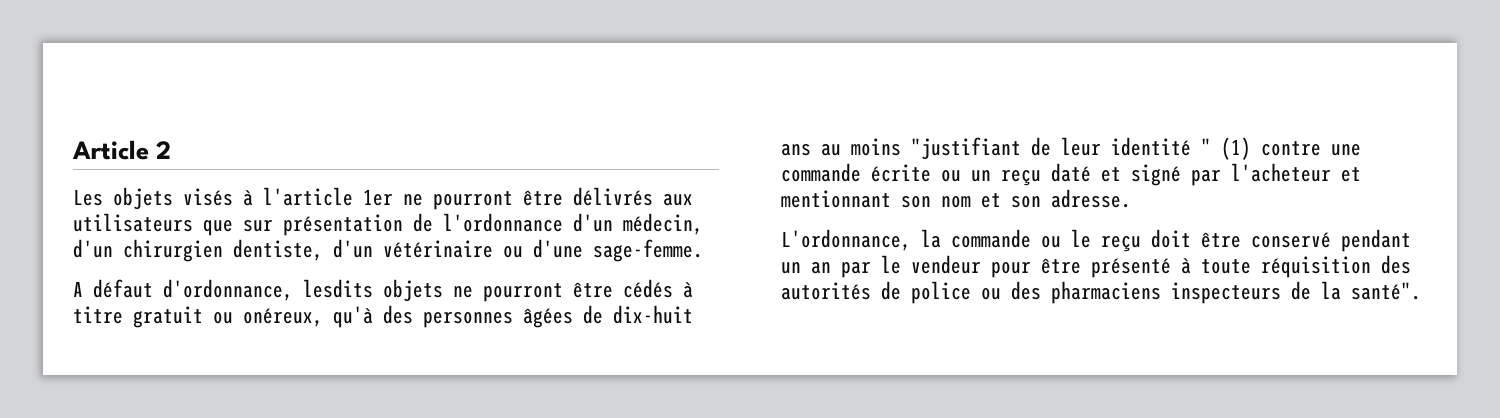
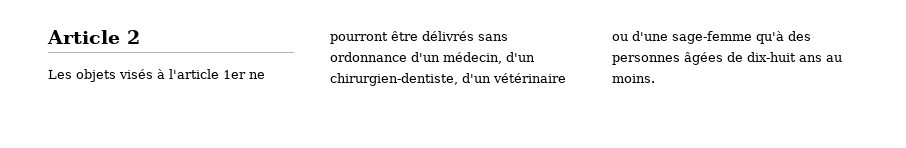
[663,193,693,206] [73,213,563,236] aux utilisateurs que sur présentation de l'ordonnance -> [478,34,508,41] [330,52,407,62] sans ordonnance
[123,239,323,262] chirurgien dentiste, -> [330,73,458,86] chirurgien-dentiste,
[593,239,703,262] [73,279,693,302] [73,306,323,328] sage-femme. // A défaut d'ordonnance, lesdits objets ne pourront être cédés à titre gratuit ou onéreux, -> [672,31,752,44] sage-femme
[851,137,1361,160] [781,163,1361,186] [781,189,1131,208] [781,229,1411,252] [781,255,1411,278] [781,281,1421,304] moins "justifiant de leur identité " (1) contre une commande écrite ou un reçu daté et signé par l'acheteur et mentionnant son nom et son adresse. // L'ordonnance, la commande ou le reçu doit être conservé pendant un an par le vendeur pour être présenté à toute réquisition des autorités de police ou des pharmaciens inspecteurs de la santé". -> [612,74,655,83] moins.

